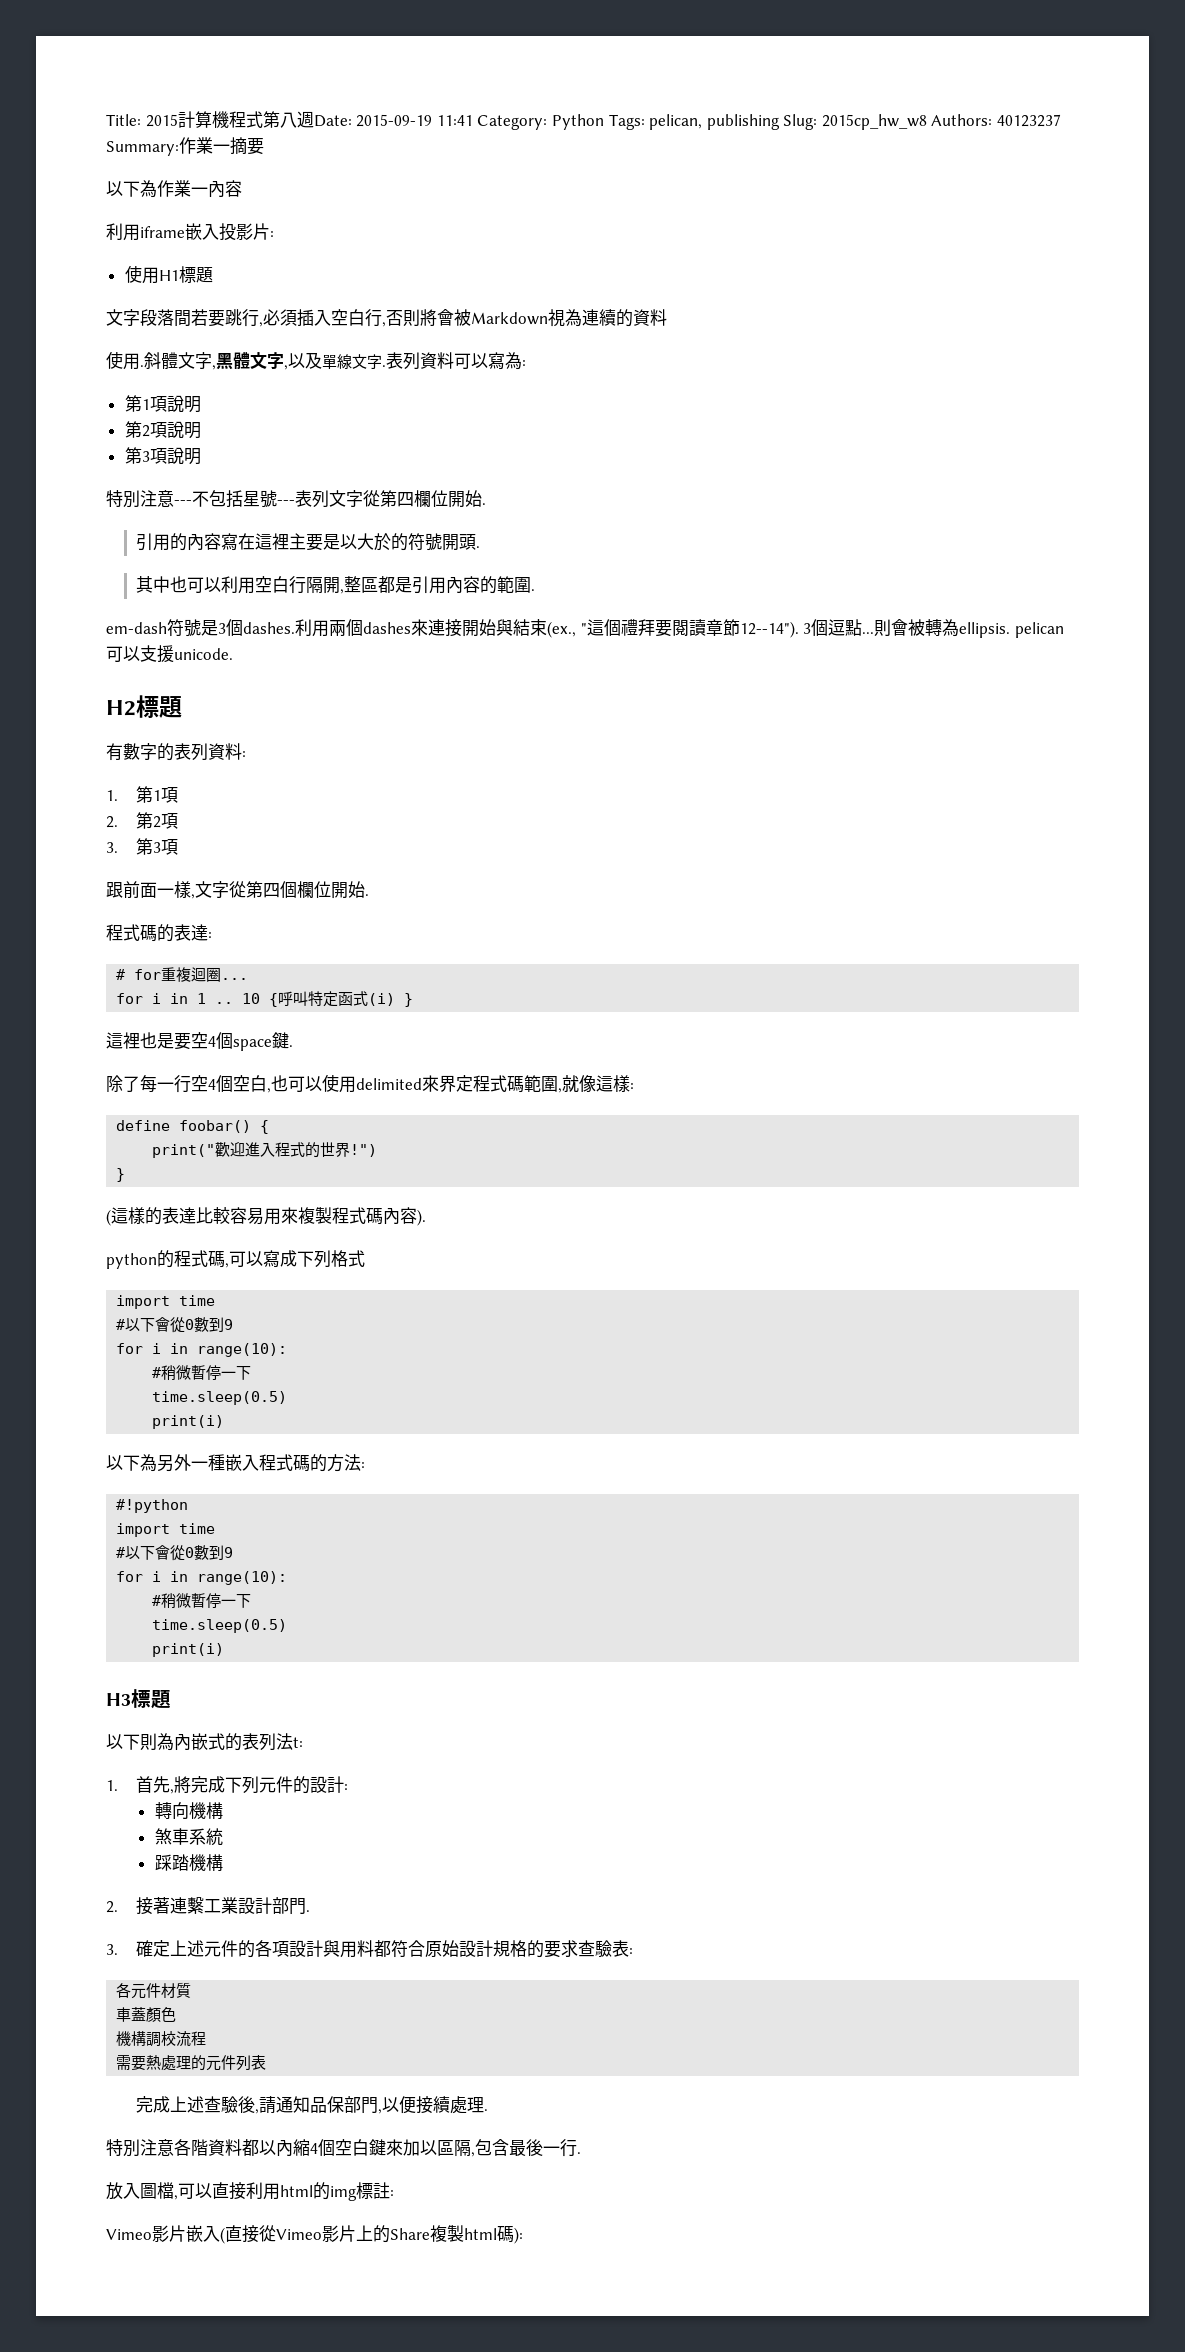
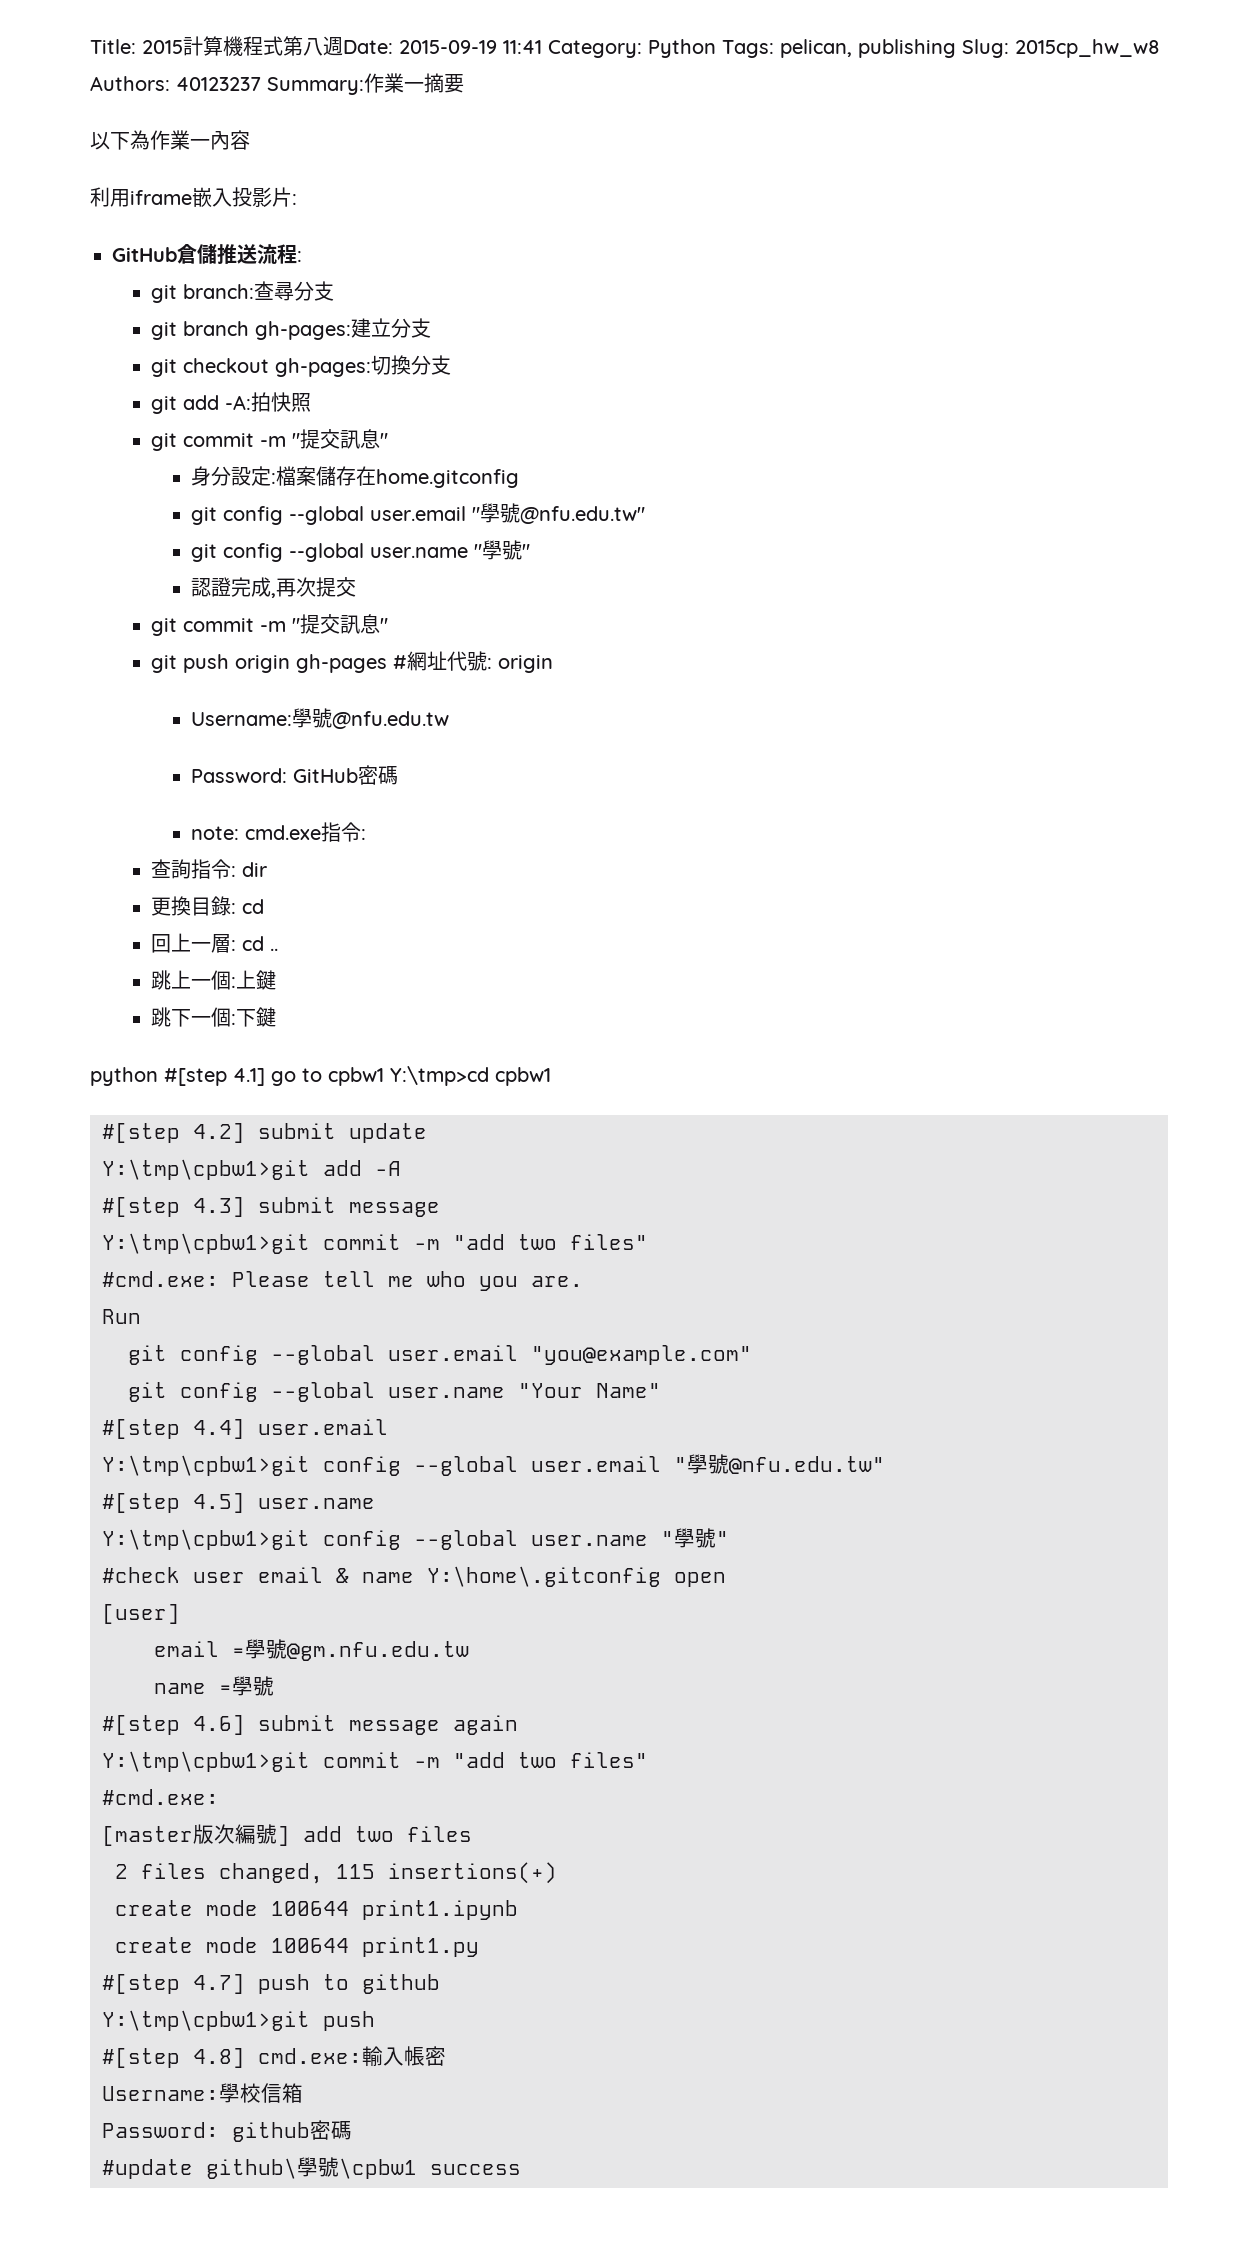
[124,265,213,284] [106,309,667,327] [106,351,526,370] [124,395,201,413] [124,421,201,439] [124,447,201,465] [106,490,486,508] [136,533,481,551] [136,576,536,594] [106,619,1064,638] [106,645,233,663] [106,695,182,718] [106,743,246,761] [106,786,179,803] [106,812,179,829] [106,838,179,855] [106,881,369,899] [106,924,212,942] [116,967,249,982] [116,991,414,1007] [106,1032,293,1051] [106,1074,634,1093] [116,1120,270,1134] [152,1142,378,1158] [116,1168,126,1182] [106,1207,426,1226] [106,1250,365,1269] [116,1295,216,1309] [116,1317,234,1333] [116,1343,288,1357] [152,1365,252,1381] [152,1391,288,1405] [152,1415,225,1429] [106,1454,365,1472] [116,1499,189,1513] [116,1523,216,1537] [116,1545,234,1561] [116,1571,288,1585] [152,1593,252,1609] [152,1619,288,1633] [152,1643,225,1657] [106,1689,171,1709] [106,1733,303,1751] [106,1776,349,1794] [154,1802,223,1819] [154,1828,223,1846] [154,1854,223,1871] [106,1897,311,1915] [106,1940,634,1958] [116,1982,192,1999] [116,2007,177,2022] [116,2031,207,2047] [116,2055,267,2071] [136,2096,489,2114] [106,2139,581,2157] [106,2182,394,2201] [106,2225,523,2244] 使用H1標題 // 文字段落間若要跳行,必須插入空白行,否則將會被Markdown視為連續的資料 // 使用.斜體文字,黑體文字,以及單線文字.表列資料可以寫為: // 第1項說明 // 第2項說明 // 第3項說明 // 特別注意---不包括星號---表列文字從第四欄位開始. // 引用的內容寫在這裡主要是以大於的符號開頭. // 其中也可以利用空白行隔開,整區都是引用內容的範圍. // em-dash符號是3個dashes.利用兩個dashes來連接開始與結束(ex., "這個禮拜要閱讀章節12--14"). 3個逗點...則會被轉為ellipsis. pelican可以支援unicode. // H2標題 // 有數字的表列資料: // 1.第1項 // 2.第2項 // 3.第3項 // 跟前面一樣,文字從第四個欄位開始. // 程式碼的表達: // # for重複迴圈... // for i in 1 .. 10 {呼叫特定函式(i) } // 這裡也是要空4個space鍵. // 除了每一行空4個空白,也可以使用delimited來界定程式碼範圍,就像這樣: // define foobar() { // print("歡迎進入程式的世界!") // } // (這樣的表達比較容易用來複製程式碼內容). // python的程式碼,可以寫成下列格式 // import time // #以下會從0數到9 // for i in range(10): // #稍微暫停一下 // time.sleep(0.5) // print(i) // 以下為另外一種嵌入程式碼的方法: // #!python // import time // #以下會從0數到9 // for i in range(10): // #稍微暫停一下 // time.sleep(0.5) // print(i) // H3標題 // 以下則為內嵌式的表列法t: // 1.首先,將完成下列元件的設計: // 轉向機構 // 煞車系統 // 踩踏機構 // 2.接著連繫工業設計部門. // 3.確定上述元件的各項設計與用料都符合原始設計規格的要求查驗表: // 各元件材質 // 車蓋顏色 // 機構調校流程 // 需要熱處理的元件列表 // 完成上述查驗後,請通知品保部門,以便接續處理. // 特別注意各階資料都以內縮4個空白鍵來加以區隔,包含最後一行. // 放入圖檔,可以直接利用html的img標註: // Vimeo影片嵌入(直接從Vimeo影片上的Share複製html碼): -> [112,244,302,265] [151,281,335,303] [151,318,432,340] [151,355,452,377] [151,392,312,414] [151,429,389,451] [190,466,519,488] [190,503,645,525] [190,540,530,562] [190,577,356,598] [151,614,389,636] [151,651,554,673] [190,708,449,729] [190,765,398,785] [190,822,366,842] [151,859,268,879] [151,896,265,916] [151,933,279,953] [151,970,277,990] [151,1007,277,1027] [90,1066,551,1086] [102,1123,427,1143] [102,1159,401,1180] [102,1197,440,1217] [102,1233,648,1254] [102,1271,583,1291] [102,1309,141,1324] [128,1345,752,1365] [128,1382,661,1402] [102,1419,388,1439] [102,1454,885,1476] [102,1493,375,1513] [102,1528,729,1550] [102,1566,726,1587] [102,1604,180,1624] [154,1639,469,1661] [154,1676,274,1696] [102,1715,518,1735] [102,1751,648,1772] [102,1789,219,1805] [102,1824,472,1846] [115,1862,557,1884] [115,1900,518,1920] [115,1937,479,1957] [102,1974,440,1994] [102,2010,375,2031] [102,2046,446,2068] [102,2083,303,2103] [102,2120,352,2142] [102,2157,521,2179] GitHub倉儲推送流程: // git branch:查尋分支 // git branch gh-pages:建立分支 // git checkout gh-pages:切換分支 // git add -A:拍快照 // git commit -m "提交訊息" // 身分設定:檔案儲存在home.gitconfig // git config --global user.email "學號@nfu.edu.tw" // git config --global user.name "學號" // 認證完成,再次提交 // git commit -m "提交訊息" // git push origin gh-pages #網址代號: origin // Username:學號@nfu.edu.tw // Password: GitHub密碼 // note: cmd.exe指令: // 查詢指令: dir // 更換目錄: cd // 回上一層: cd .. // 跳上一個:上鍵 // 跳下一個:下鍵 // python #[step 4.1] go to cpbw1 Y:\tmp>cd cpbw1 // #[step 4.2] submit update // Y:\tmp\cpbw1>git add -A // #[step 4.3] submit message // Y:\tmp\cpbw1>git commit -m "add two files" // #cmd.exe: Please tell me who you are. // Run // git config --global user.email "you@example.com" // git config --global user.name "Your Name" // #[step 4.4] user.email // Y:\tmp\cpbw1>git config --global user.email "學號@nfu.edu.tw" // #[step 4.5] user.name // Y:\tmp\cpbw1>git config --global user.name "學號" // #check user email & name Y:\home\.gitconfig open // [user] // email =學號@gm.nfu.edu.tw // name =學號 // #[step 4.6] submit message again // Y:\tmp\cpbw1>git commit -m "add two files" // #cmd.exe: // [master版次編號] add two files // 2 files changed, 115 insertions(+) // create mode 100644 print1.ipynb // create mode 100644 print1.py // #[step 4.7] push to github // Y:\tmp\cpbw1>git push // #[step 4.8] cmd.exe:輸入帳密 // Username:學校信箱 // Password: github密碼 // #update github\學號\cpbw1 success

